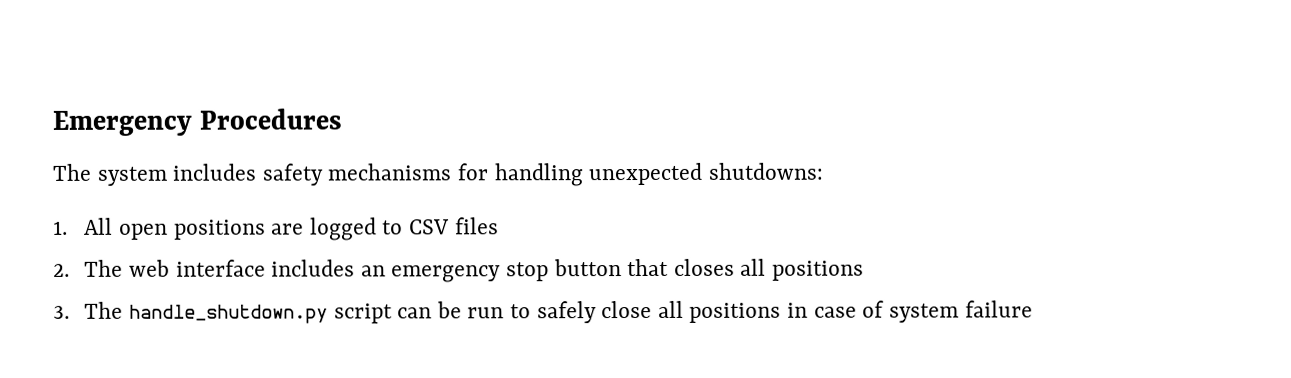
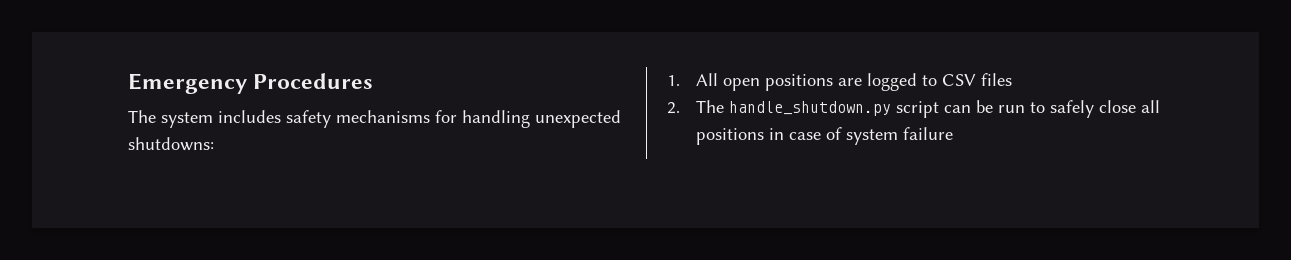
[128,258,865,283] [53,301,124,319] web interface includes an emergency stop button that closes all positions // 3. The -> (725, 106) none

